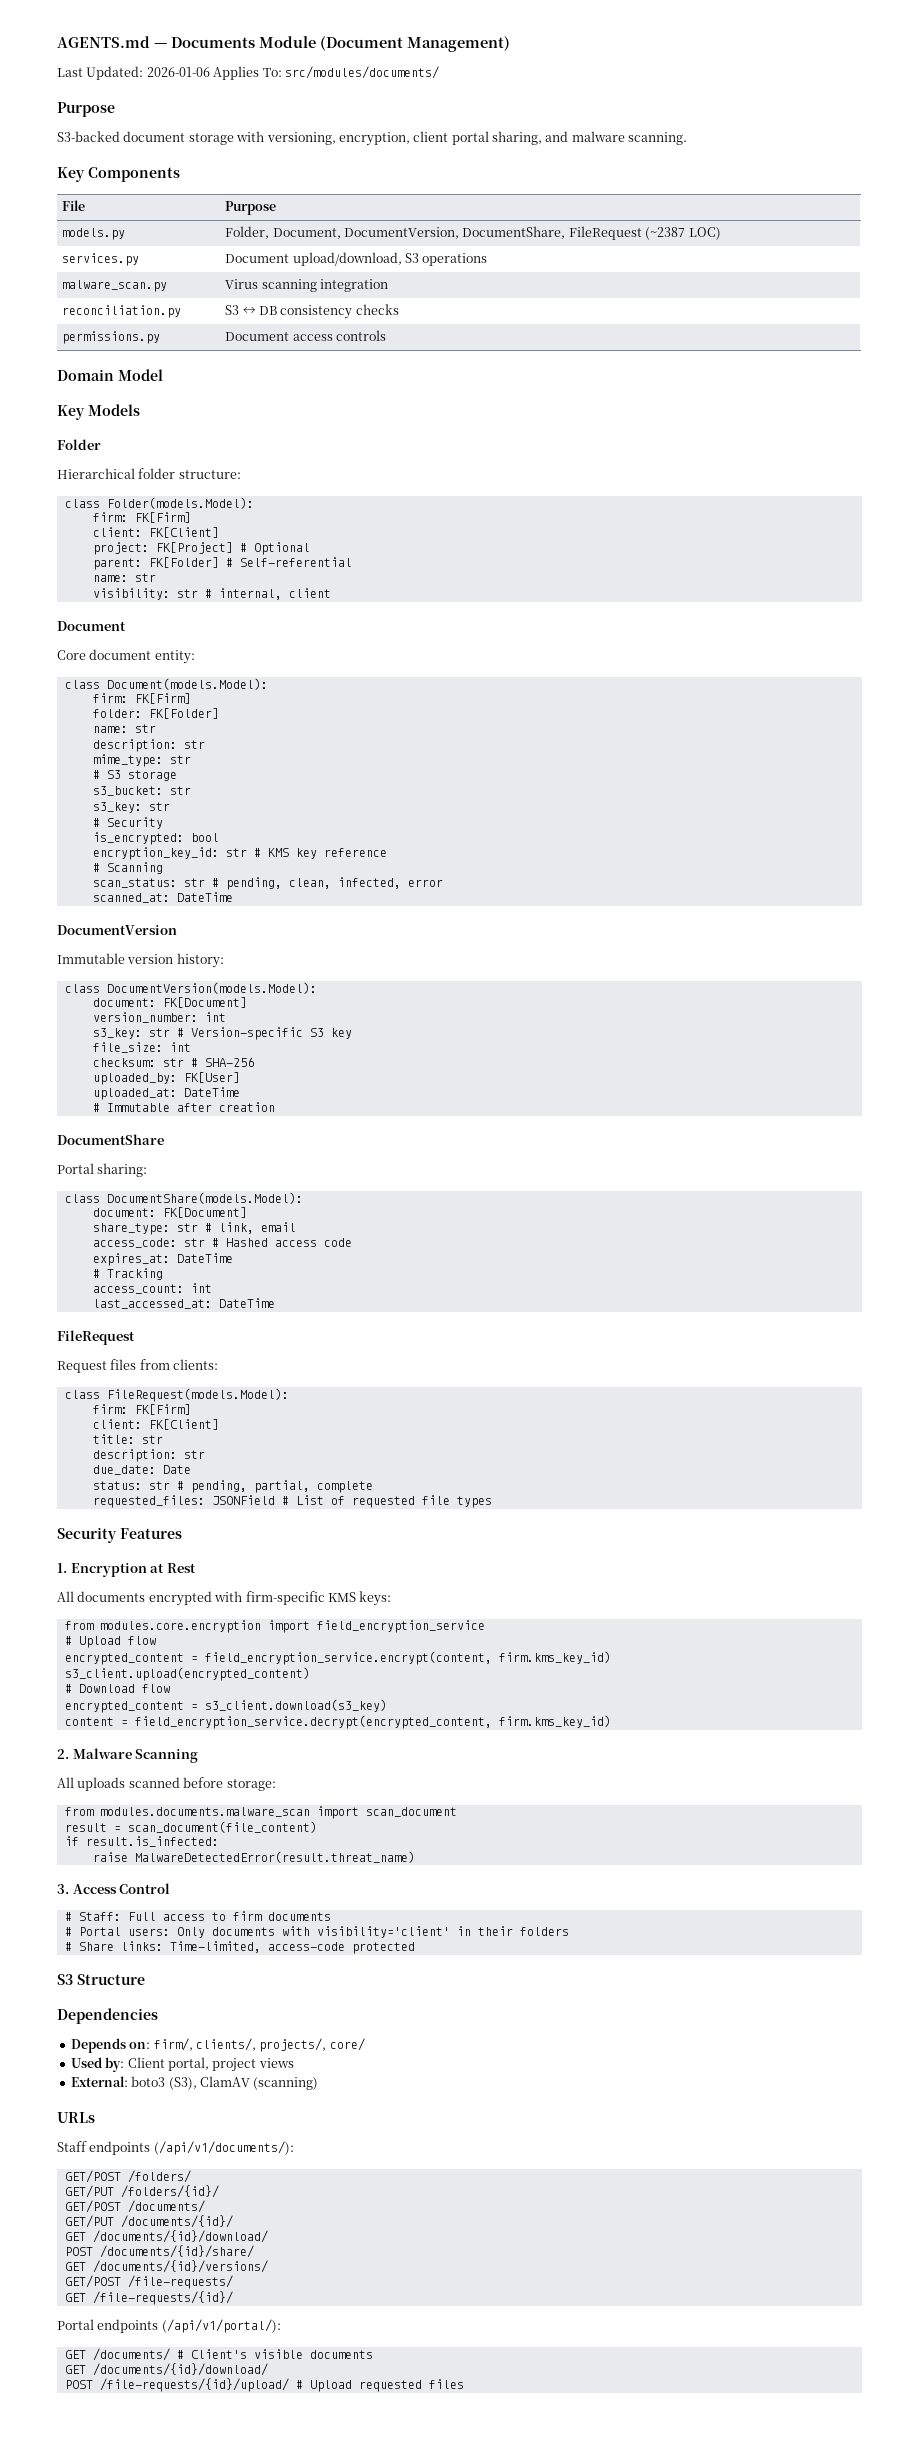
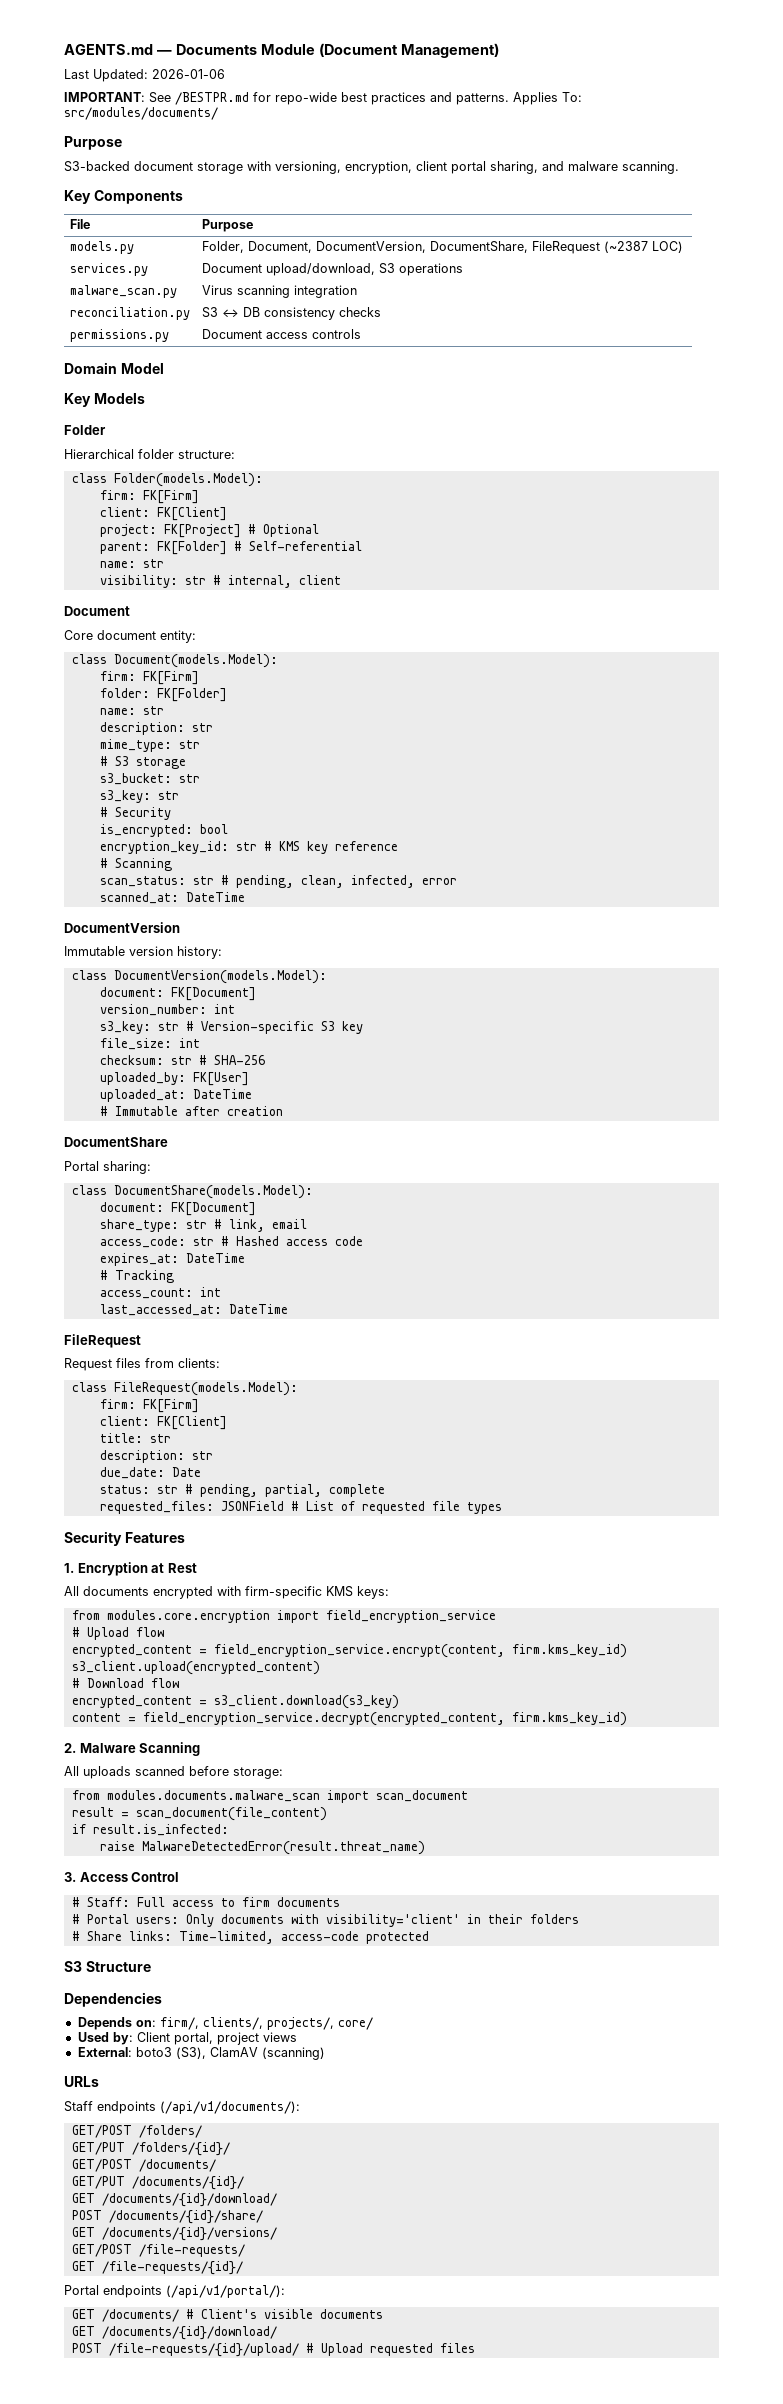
(210, 72) none -> [64,92,509,105] // IMPORTANT: See /BESTPR.md for repo-wide best practices and patterns.

